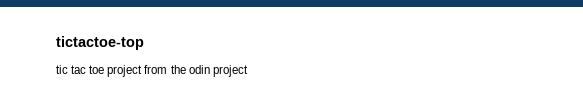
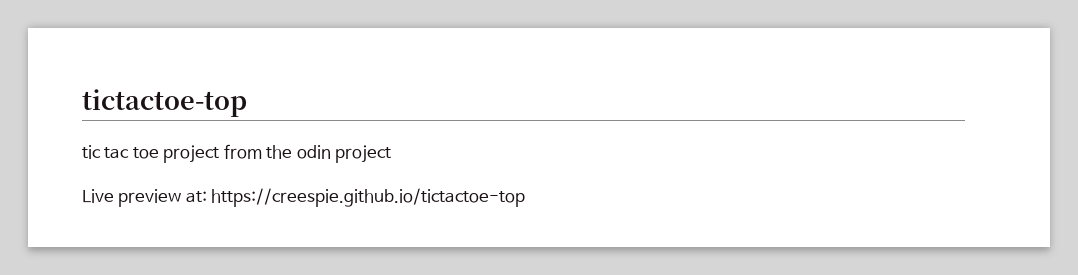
(248, 71) none -> [82,188,526,207] // Live preview at: https://creespie.github.io/tictactoe-top

